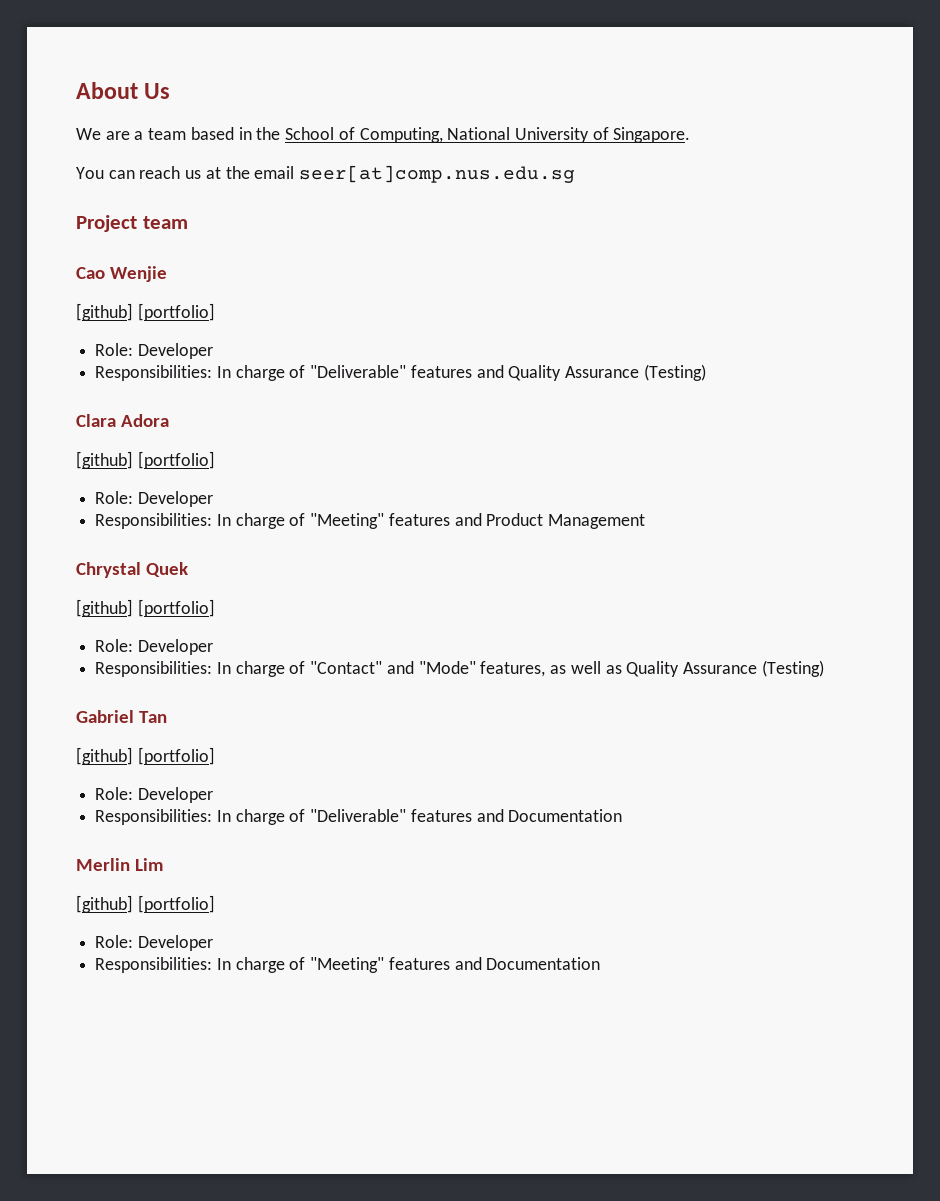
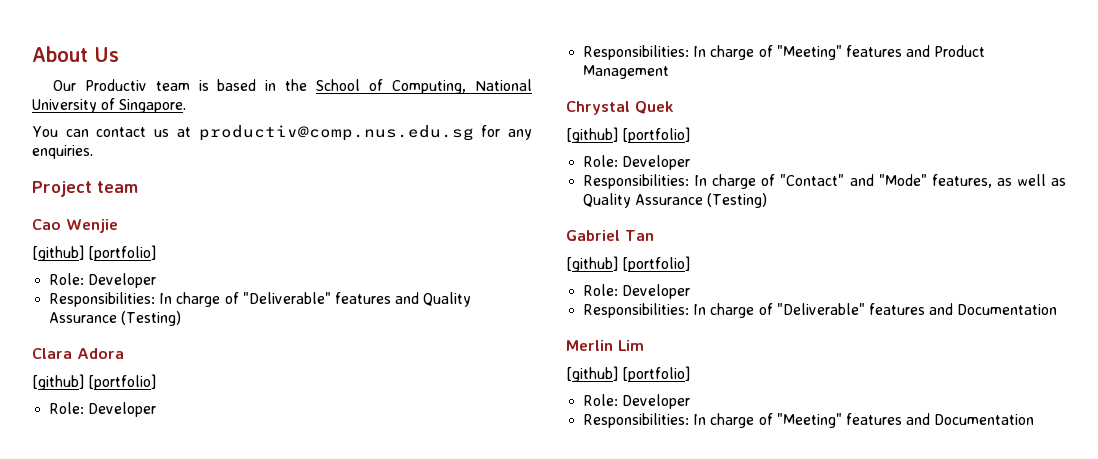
[76,128,187,140] We are a team -> [52,79,209,91] Our Productiv team is
[139,166,181,179] reach -> [96,127,147,137] contact
[225,165,576,183] the email seer[at]comp.nus.edu.sg -> [198,125,532,141] [32,145,93,159] productiv@comp.nus.edu.sg for any enquiries.

